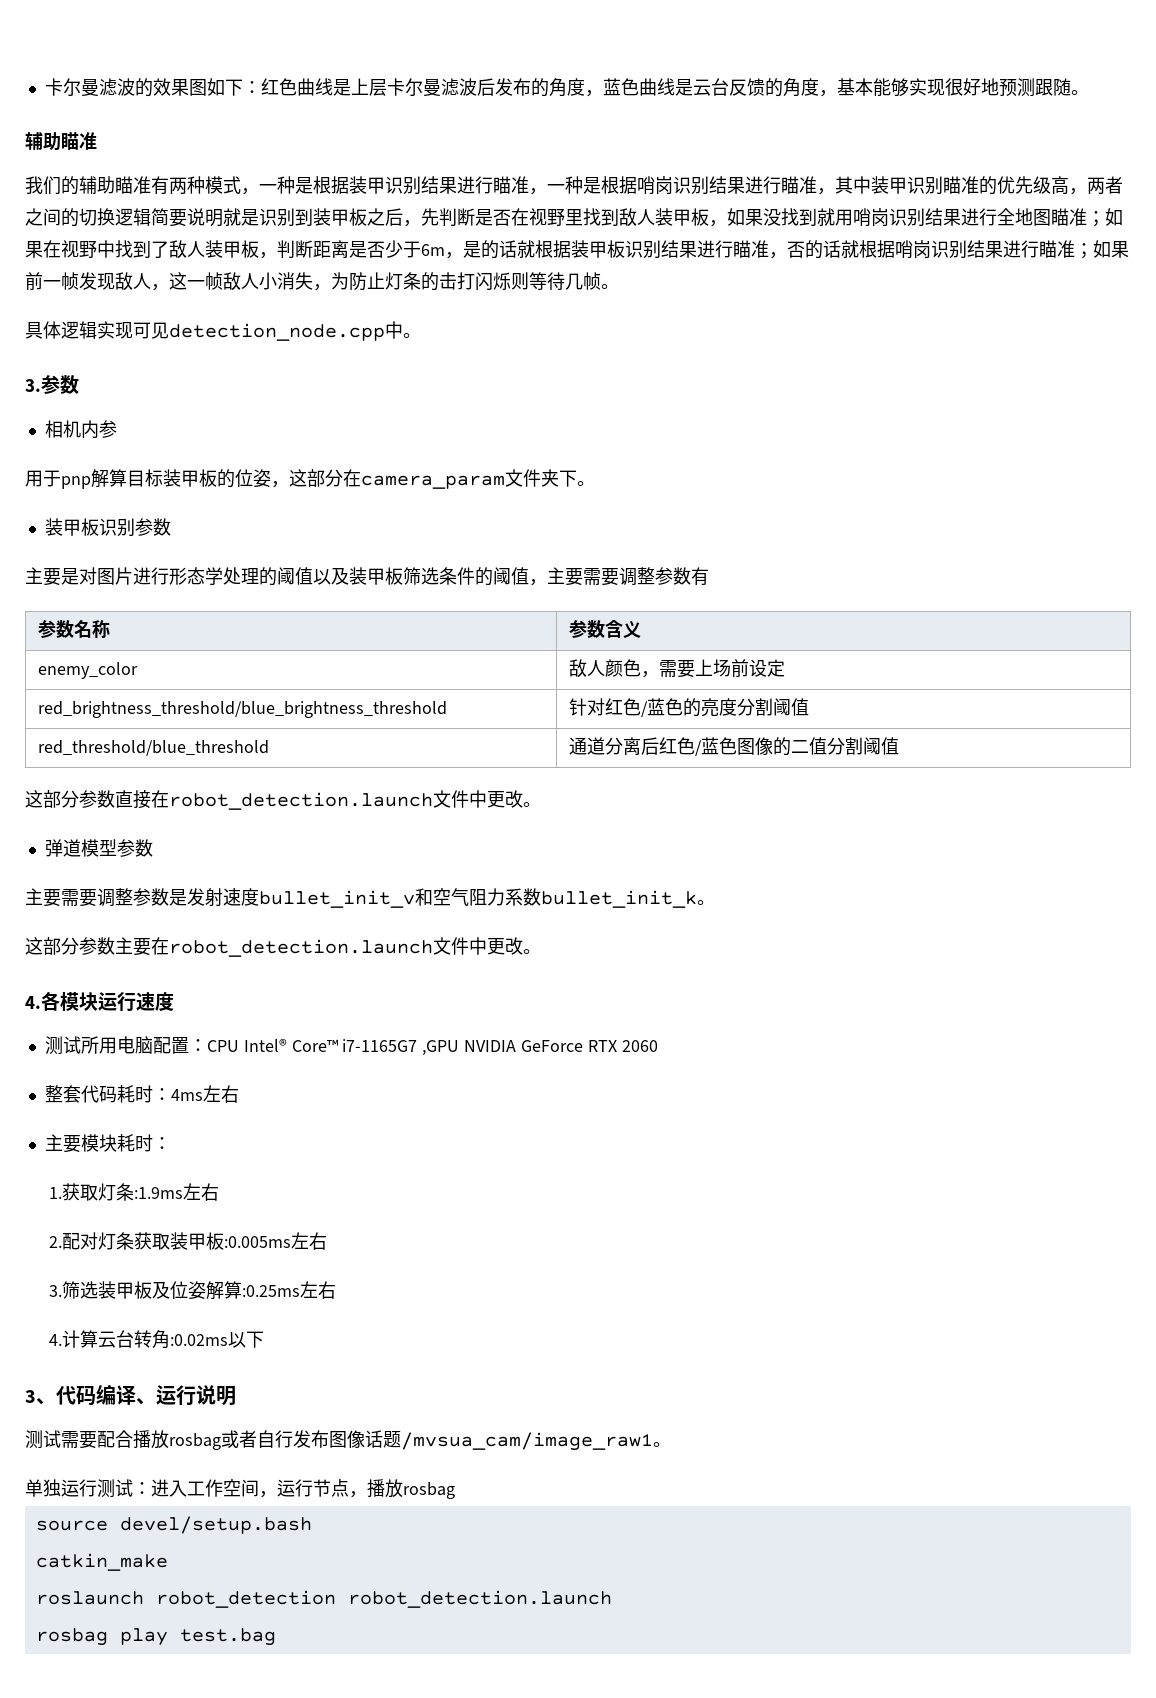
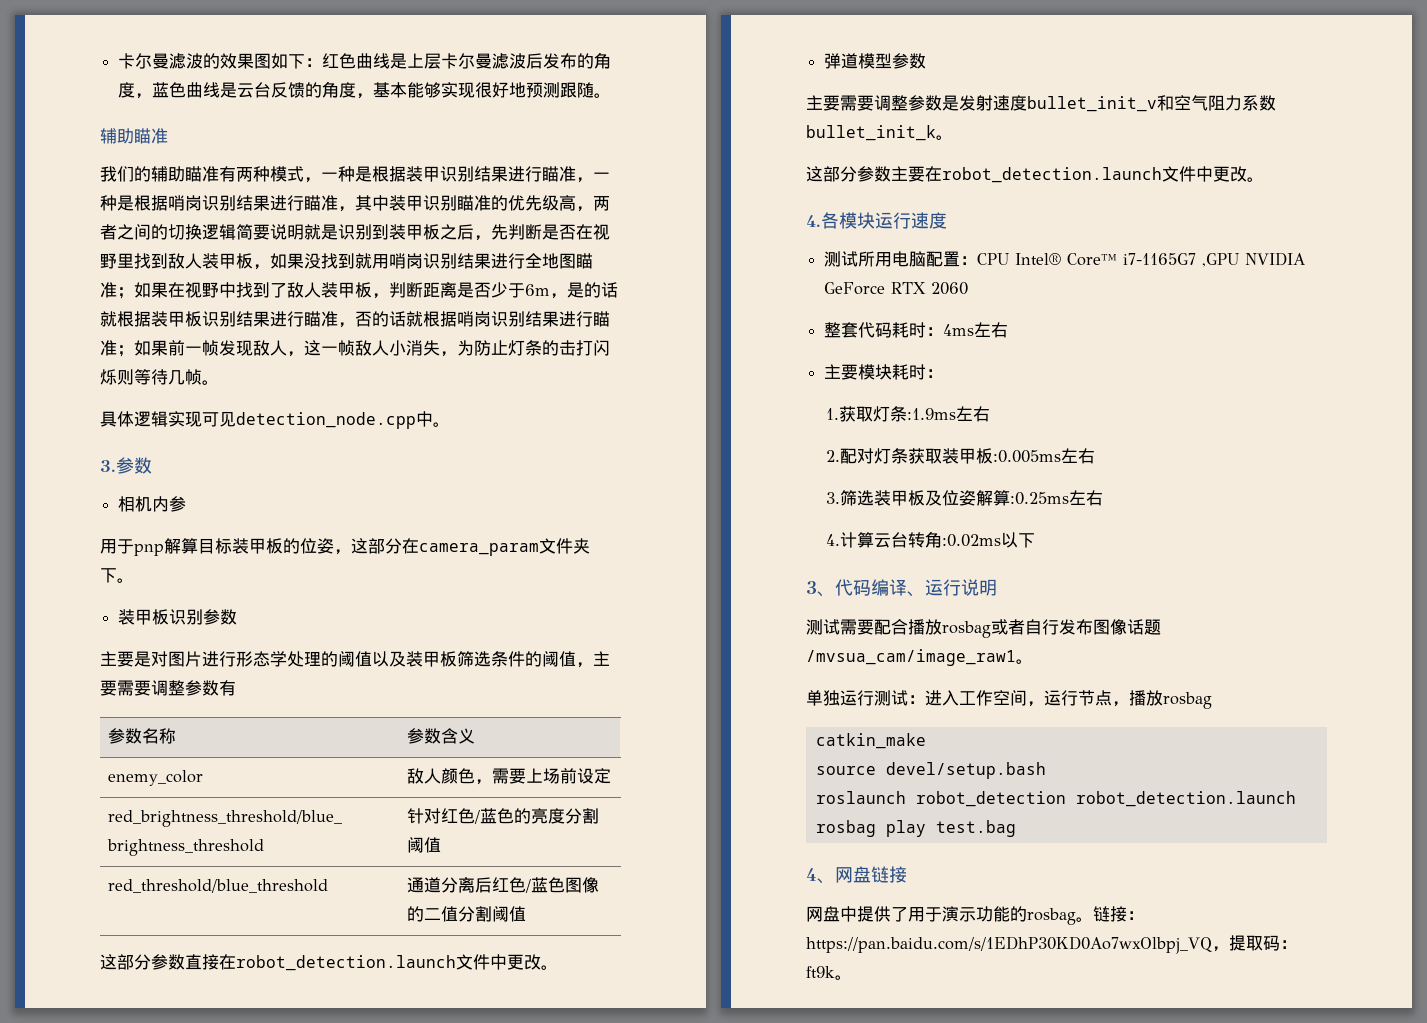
(455, 1490) none -> [815,733,926,749] // catkin_make
[35,1553,168,1571] // catkin_make -> (1046, 770) none
(276, 1637) none -> [806,866,907,884] [806,906,1144,925] [806,935,1297,954] [806,966,852,980] // 4、网盘链接 // 网盘中提供了用于演示功能的rosbag。链接：https://pan.baidu.com/s/1EDhP30KD0Ao7wxOlbpj_VQ，提取码：ft9k。

